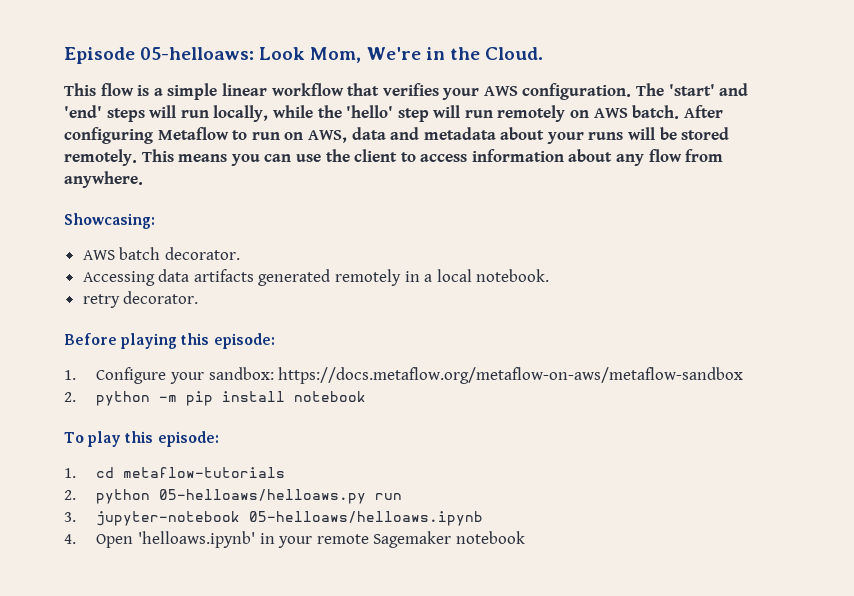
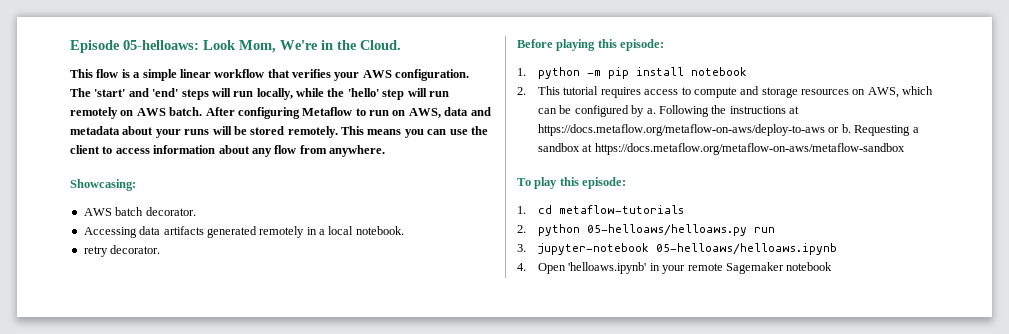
[96,367,744,384] [64,392,76,402] Configure your sandbox: https://docs.metaflow.org/metaflow-on-aws/metaflow-sandbox // 2. -> (526, 72) none
(367, 396) none -> [517,86,934,98] [538,105,800,117] [538,124,919,136] [538,143,905,155] // 2. This tutorial requires access to compute and storage resources on AWS, which can be configured by a. Following the instructions at https://docs.metaflow.org/metaflow-on-aws/deploy-to-aws or b. Requesting a sandbox at https://docs.metaflow.org/metaflow-on-aws/metaflow-sandbox

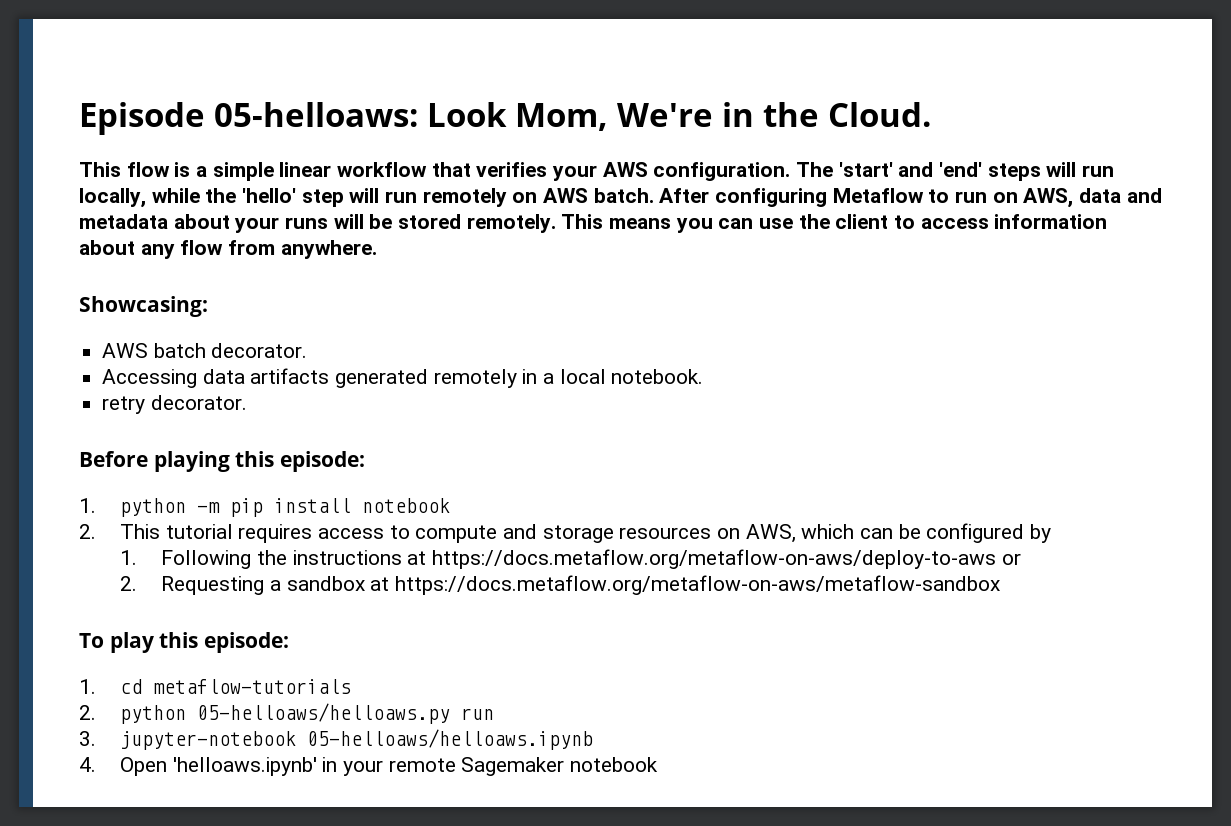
[646,108,656,114] a. -> [120,550,138,565] // 1.
[841,124,851,133] b. -> [120,576,138,591] // 2.

